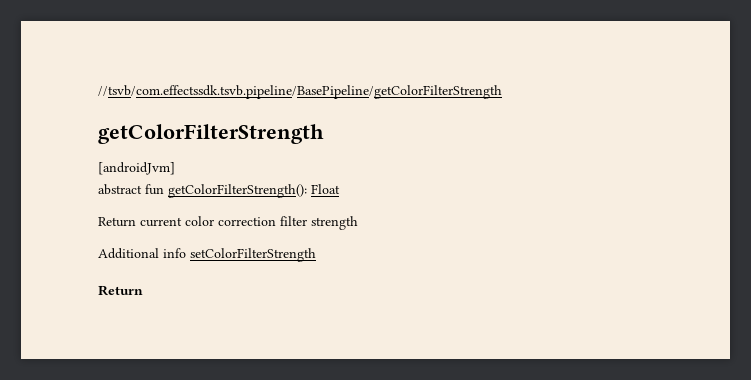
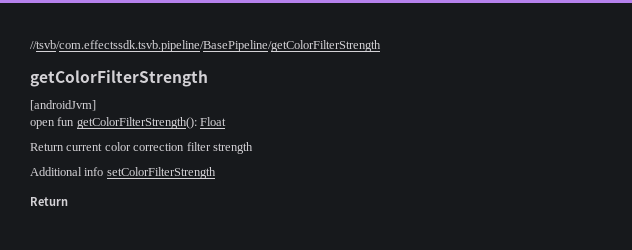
[98,184,142,195] abstract -> [30,120,55,129] open

